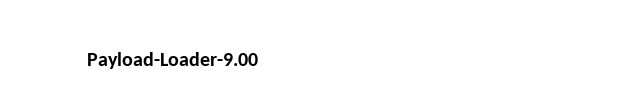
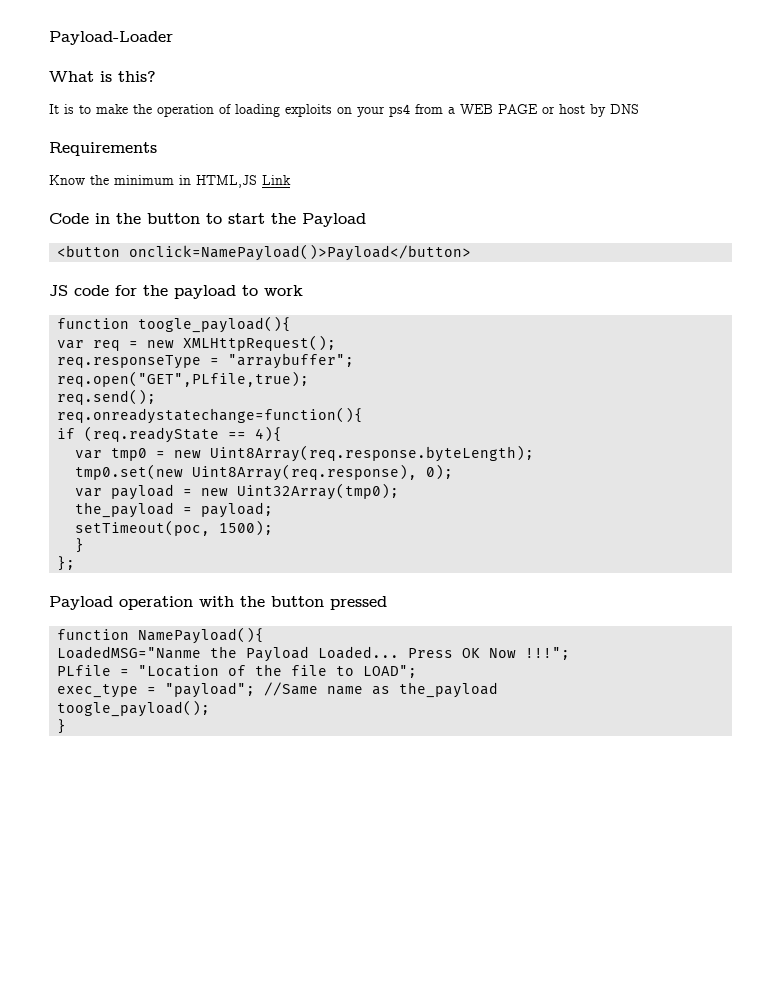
[87,52,258,69] Payload-Loader-9.00 -> [49,31,173,45] [49,71,156,82] [49,104,639,117] [49,142,157,156] [49,175,291,188] [49,213,366,227] [57,244,472,261] [49,285,303,299] [57,316,292,333] [57,335,337,351] [57,353,355,369] [57,371,310,387] [57,389,157,405] [57,407,364,424] [57,426,283,443] [75,445,535,462] [75,464,454,481] [75,483,400,500] [75,502,274,518] [75,520,274,536] [75,538,85,553] [57,556,76,571] [49,596,387,610] [57,627,265,644] [57,646,571,662] [57,664,418,678] [57,682,499,698] [57,700,211,717] [57,719,67,734] Payload-Loader // What is this? // It is to make the operation of loading exploits on your ps4 from a WEB PAGE or host by DNS // Requirements // Know the minimum in HTML,JS Link // Code in the button to start the Payload // <button onclick=NamePayload()>Payload</button> // JS code for the payload to work // function toogle_payload(){ // var req = new XMLHttpRequest(); // req.responseType = "arraybuffer"; // req.open("GET",PLfile,true); // req.send(); // req.onreadystatechange=function(){ // if (req.readyState == 4){ // var tmp0 = new Uint8Array(req.response.byteLength); // tmp0.set(new Uint8Array(req.response), 0); // var payload = new Uint32Array(tmp0); // the_payload = payload; // setTimeout(poc, 1500); // } // }; // Payload operation with the button pressed // function NamePayload(){ // LoadedMSG="Nanme the Payload Loaded... Press OK Now !!!"; // PLfile = "Location of the file to LOAD"; // exec_type = "payload"; //Same name as the_payload // toogle_payload(); // }

